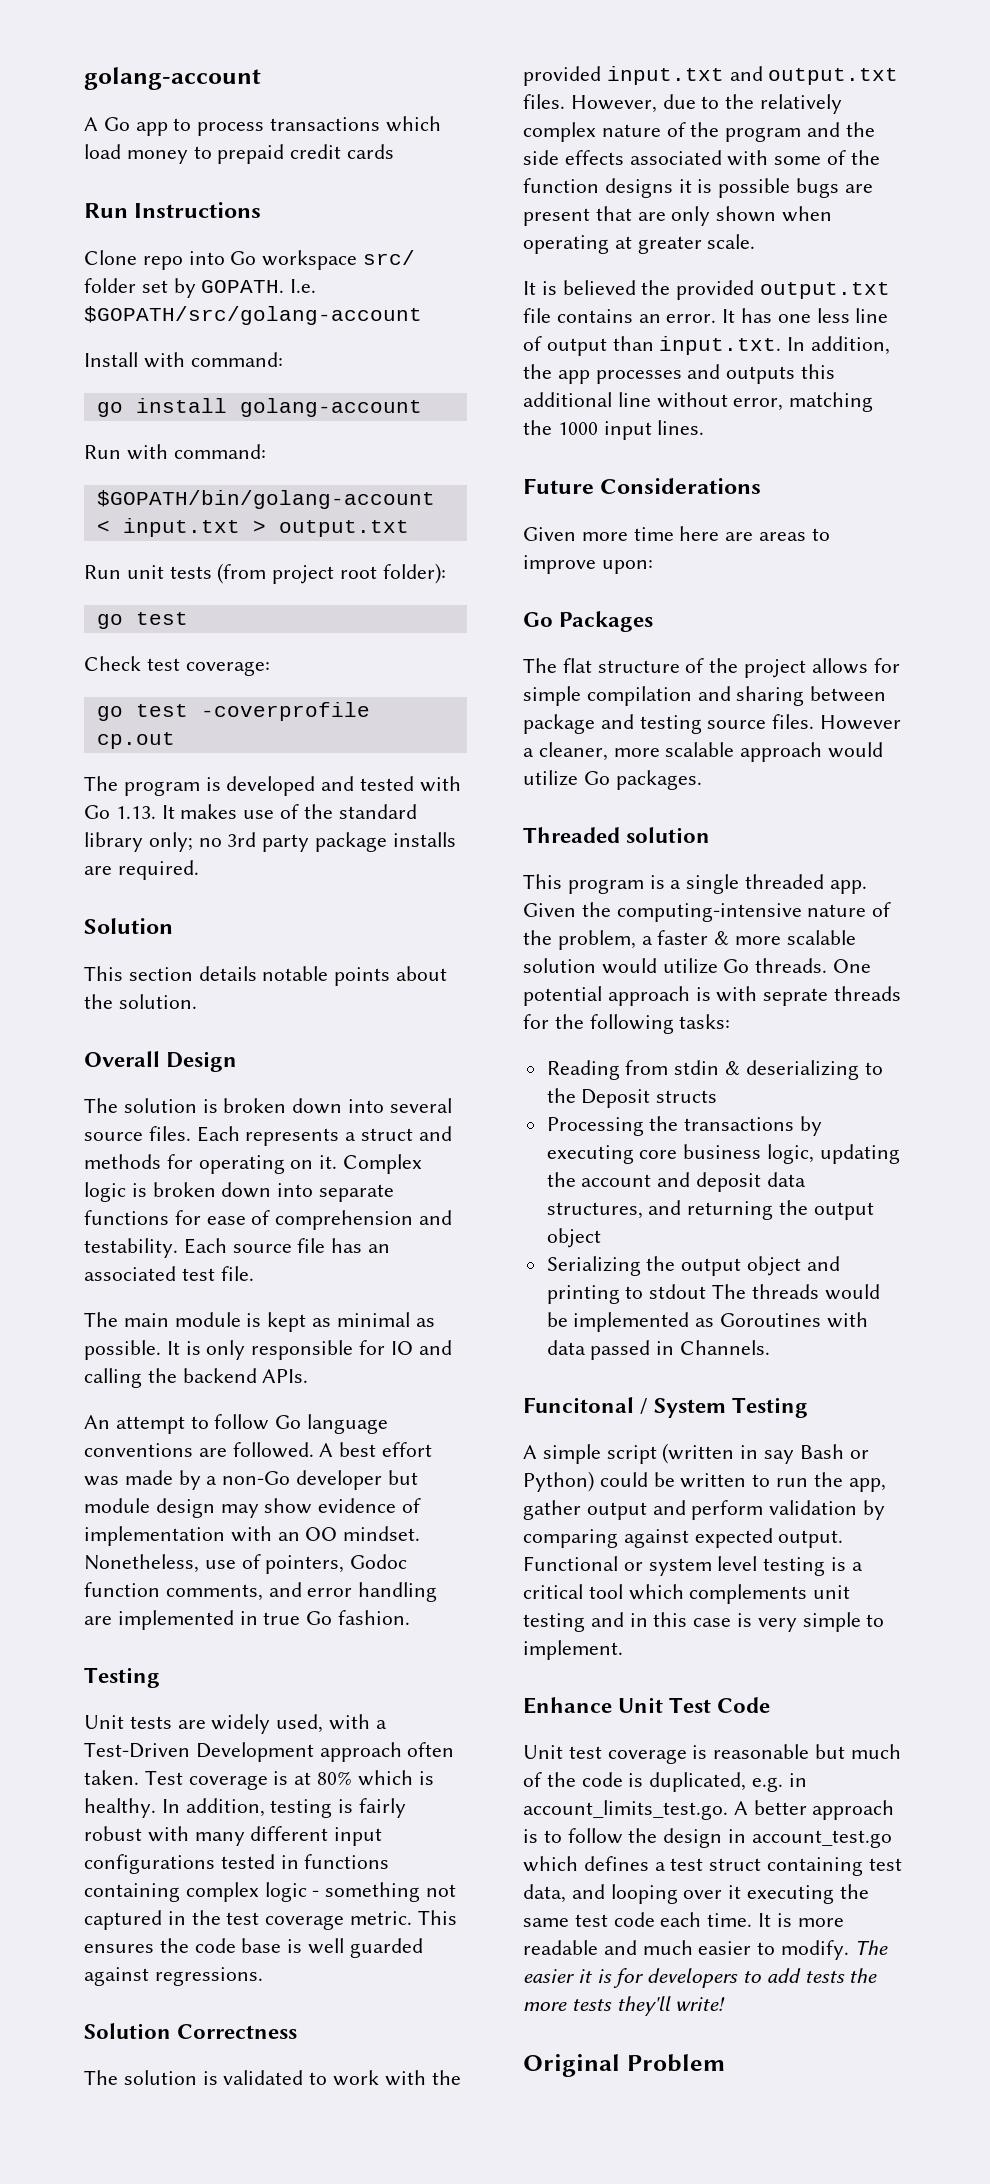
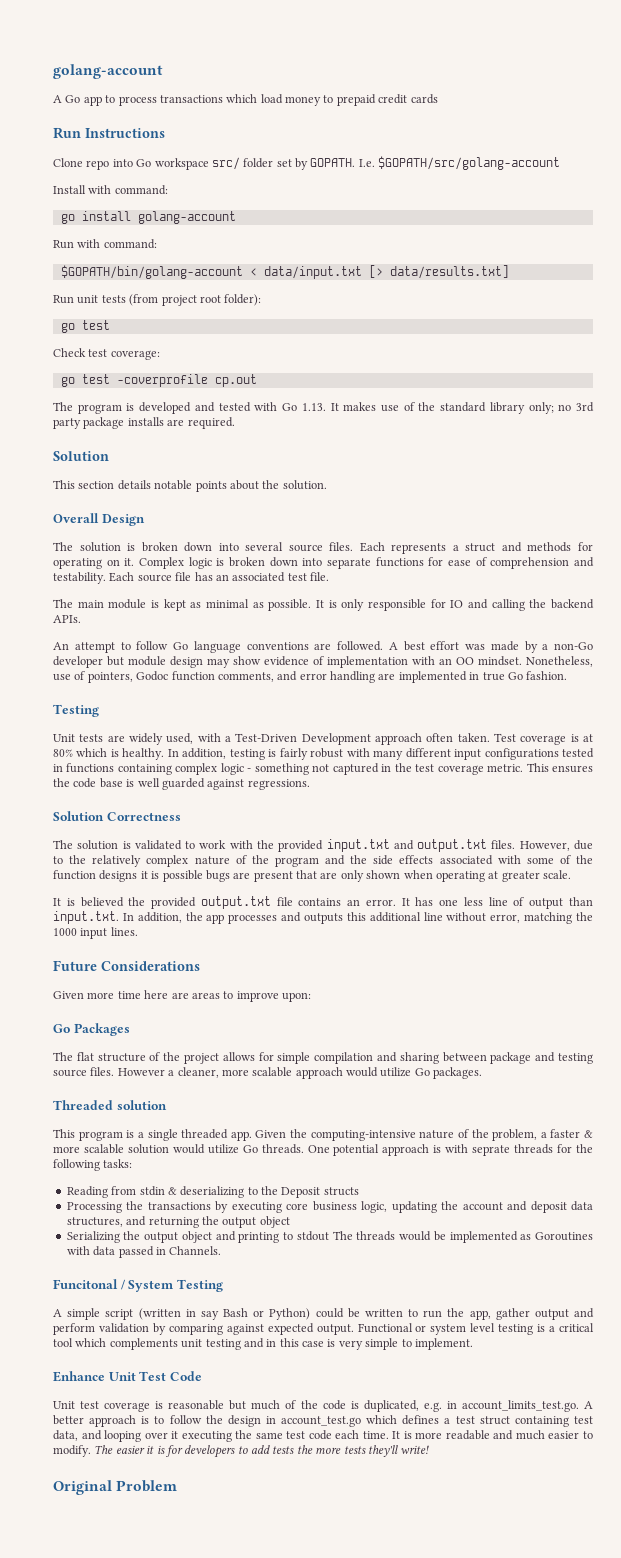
[122,518,409,537] input.txt > output.txt -> [263,265,509,279] data/input.txt [> data/results.txt]

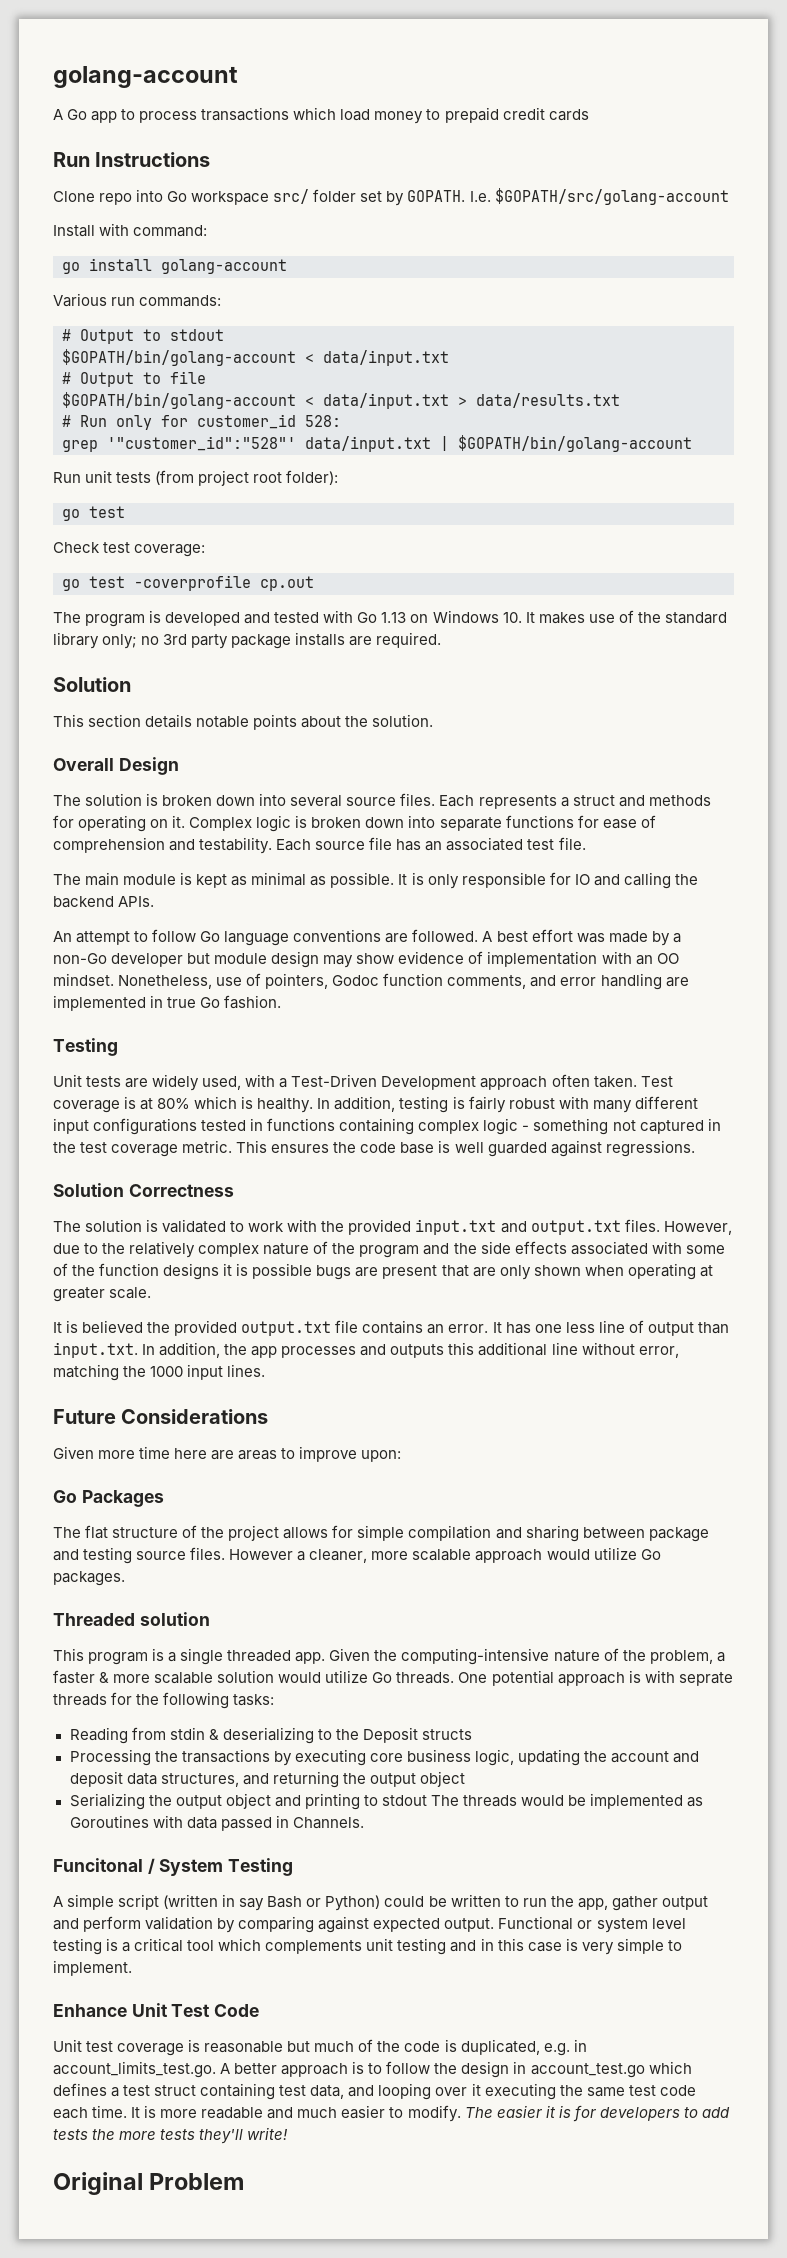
[53,239,157,249] [60,265,509,279] Run with command: // $GOPATH/bin/golang-account < data/input.txt [> data/results.txt] -> [53,293,222,307] [62,329,224,344] [62,349,449,366] [62,371,206,387] [62,392,620,409] [62,414,341,430] [62,435,692,452] Various run commands: // # Output to stdout // $GOPATH/bin/golang-account < data/input.txt // # Output to file // $GOPATH/bin/golang-account < data/input.txt > data/results.txt // # Run only for customer_id 528: // grep '"customer_id":"528"' data/input.txt | $GOPATH/bin/golang-account
[301,403,326,411] 1.13. -> [381,610,522,623] 1.13 on Windows 10.

